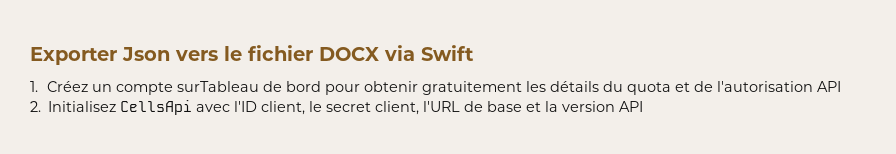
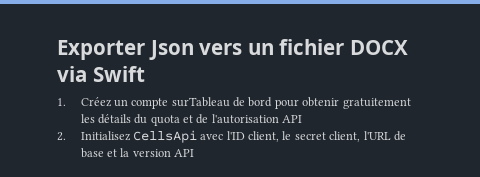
[224,46,242,61] le -> [247,43,274,55] un

